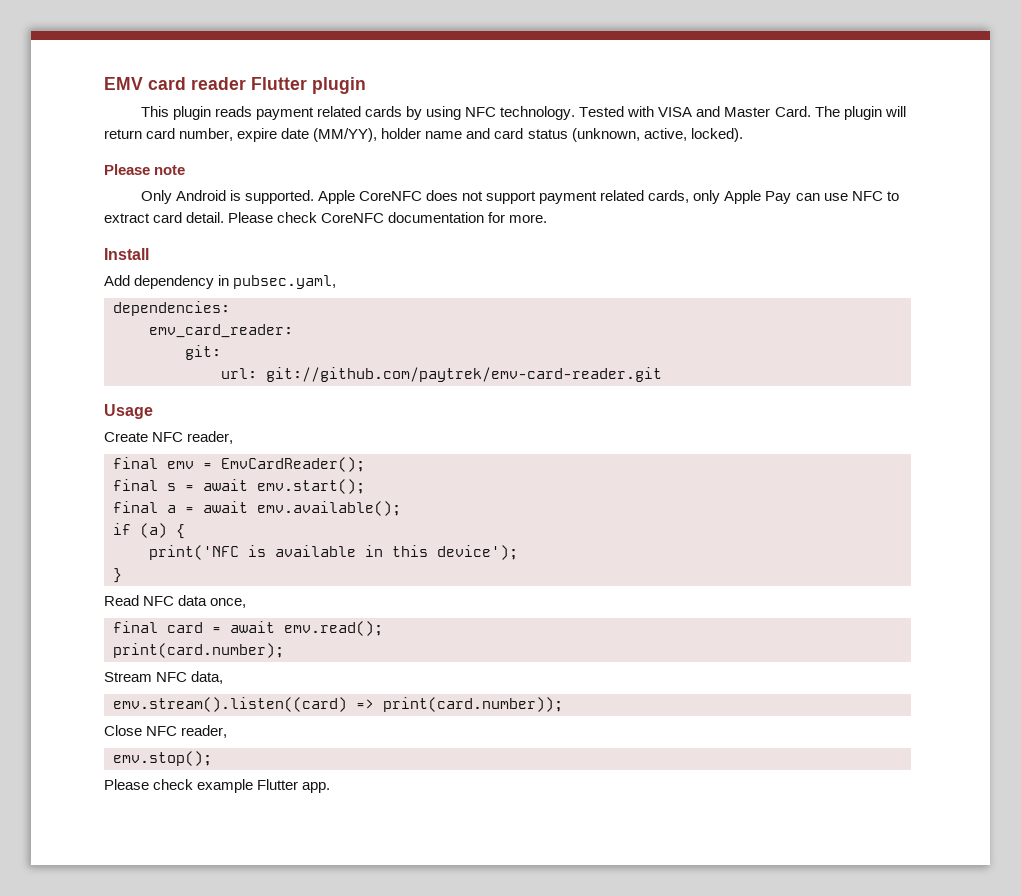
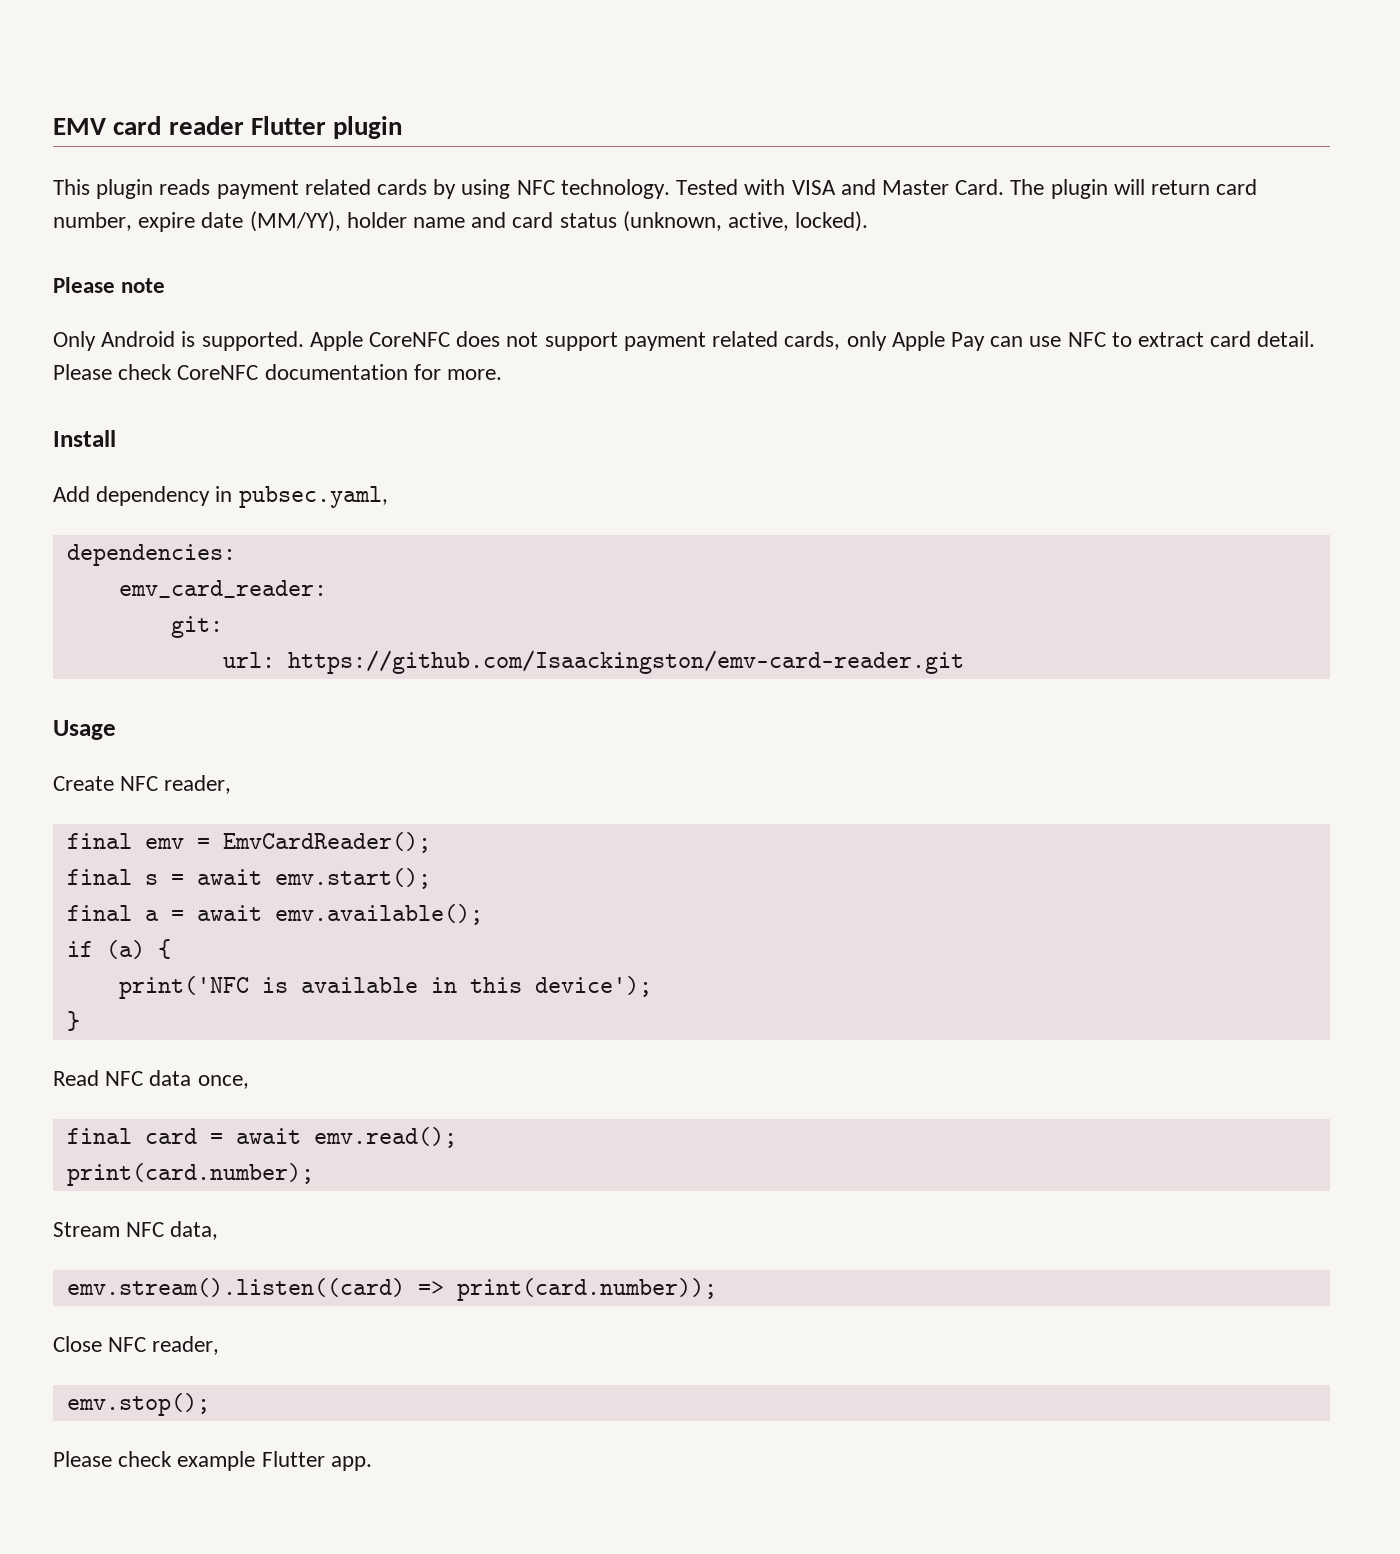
[266,367,662,382] git://github.com/paytrek/emv-card-reader.git -> [287,650,964,674] https://github.com/Isaackingston/emv-card-reader.git

